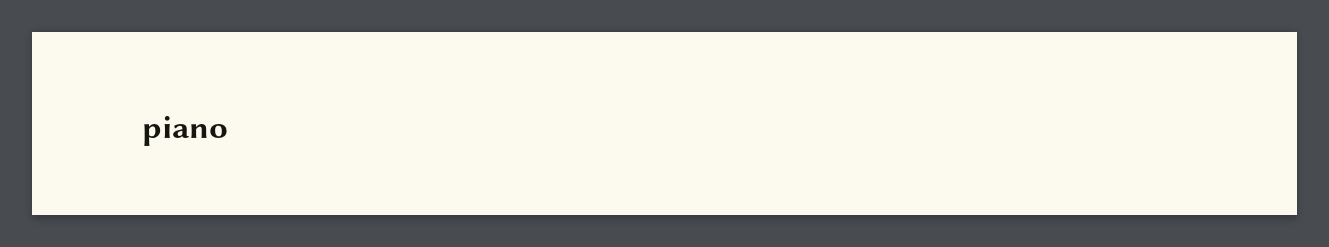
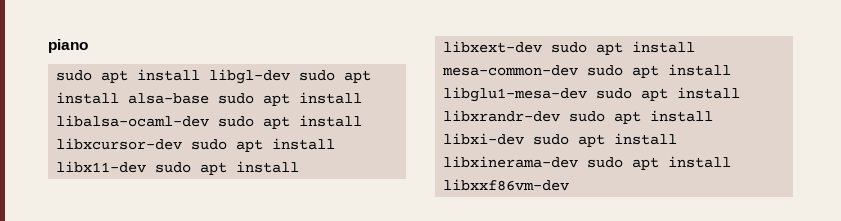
(228, 131) none -> [56,69,372,84] [56,92,363,106] [56,115,363,129] [56,138,336,152] [56,161,300,175] [443,41,696,55] [442,64,732,78] [443,87,741,102] [443,110,714,124] [443,133,678,147] [443,156,732,170] [443,179,570,191] // sudo apt install libgl-dev sudo apt install alsa-base sudo apt install libalsa-ocaml-dev sudo apt install libxcursor-dev sudo apt install libx11-dev sudo apt install libxext-dev sudo apt install mesa-common-dev sudo apt install libglu1-mesa-dev sudo apt install libxrandr-dev sudo apt install libxi-dev sudo apt install libxinerama-dev sudo apt install libxxf86vm-dev

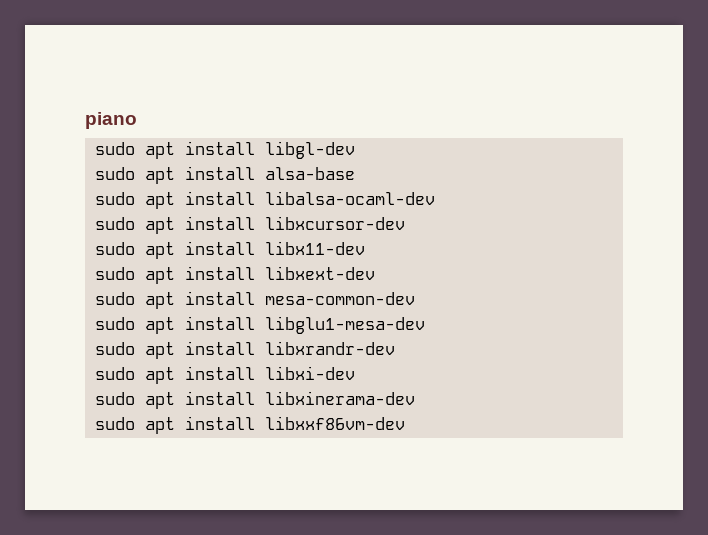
(291, 76) none -> (355, 150) //
(210, 98) none -> (355, 173) //
(210, 121) none -> (435, 198) //
(183, 144) none -> (405, 223) //
(147, 167) none -> (365, 248) //
(543, 47) none -> (375, 273) //
(579, 70) none -> (415, 298) //
(588, 94) none -> (425, 325) //
(561, 116) none -> (395, 348) //
(525, 139) none -> (355, 373) //
(579, 162) none -> (415, 398) //

